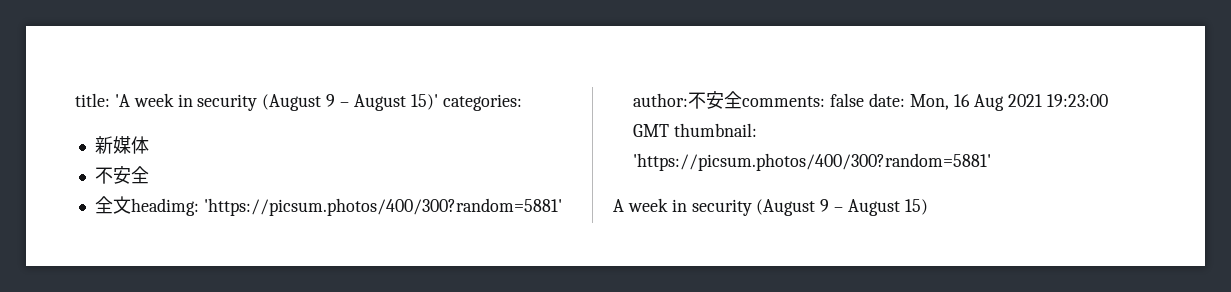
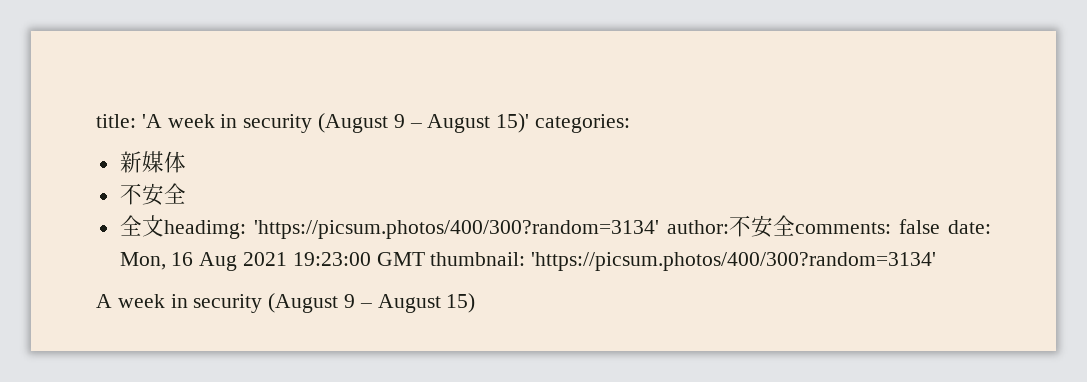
[203,198,562,216] 'https://picsum.photos/400/300?random=5881' -> [253,220,659,239] 'https://picsum.photos/400/300?random=3134'
[632,153,991,171] 'https://picsum.photos/400/300?random=5881' -> [531,252,937,271] 'https://picsum.photos/400/300?random=3134'

